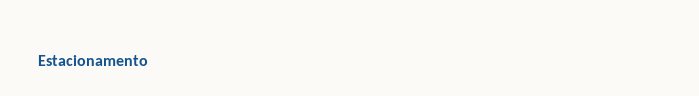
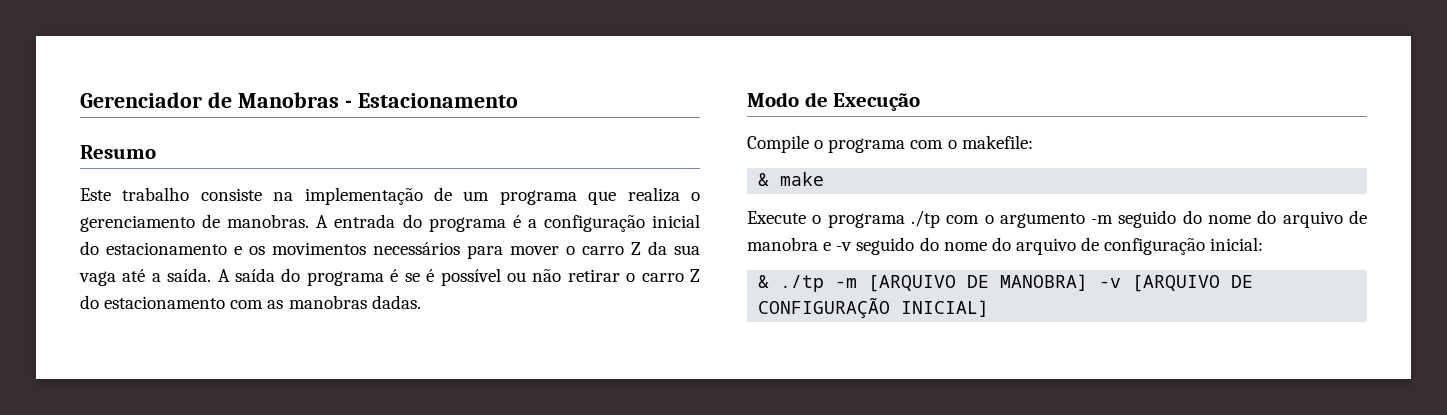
[38,55,148,66] Estacionamento -> [80,92,518,108] [80,145,156,159] [80,187,700,205] [80,214,701,232] [80,241,700,259] [79,268,701,286] [80,295,421,309] [747,92,921,111] [747,135,1033,153] [758,172,825,186] [747,210,1367,228] [747,237,1264,255] [758,274,1254,292] [758,297,990,318] Gerenciador de Manobras - Estacionamento // Resumo // Este trabalho consiste na implementação de um programa que realiza o gerenciamento de manobras. A entrada do programa é a configuração inicial do estacionamento e os movimentos necessários para mover o carro Z da sua vaga até a saída. A saída do programa é se é possível ou não retirar o carro Z do estacionamento com as manobras dadas. // Modo de Execução // Compile o programa com o makefile: // & make // Execute o programa ./tp com o argumento -m seguido do nome do arquivo de manobra e -v seguido do nome do arquivo de configuração inicial: // & ./tp -m [ARQUIVO DE MANOBRA] -v [ARQUIVO DE CONFIGURAÇÃO INICIAL]

